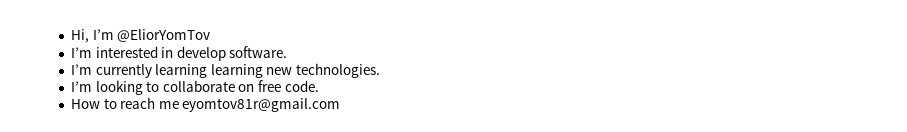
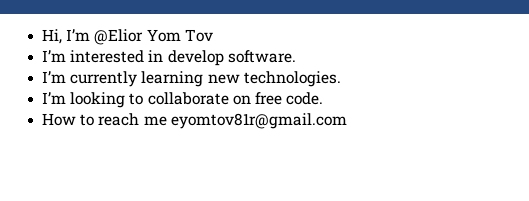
[117,29,211,42] @EliorYomTov -> [94,29,213,45] @Elior Yom Tov
[210,64,263,78] learning -> (204, 79) none

